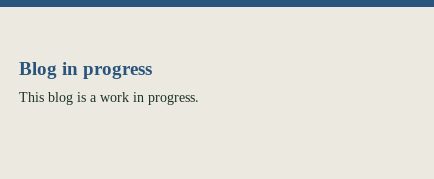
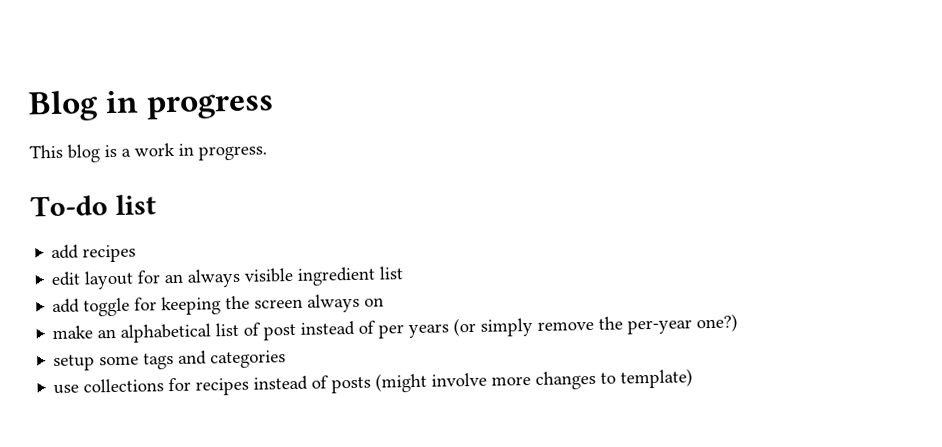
(199, 99) none -> [30,194,156,217] [51,244,137,263] [51,266,404,290] [52,293,385,317] [52,313,739,343] [53,350,287,372] [53,368,694,396] // To-do list // add recipes // edit layout for an always visible ingredient list // add toggle for keeping the screen always on // make an alphabetical list of post instead of per years (or simply remove the per-year one?) // setup some tags and categories // use collections for recipes instead of posts (might involve more changes to template)

